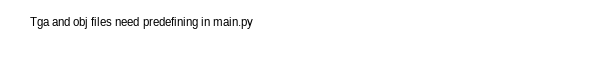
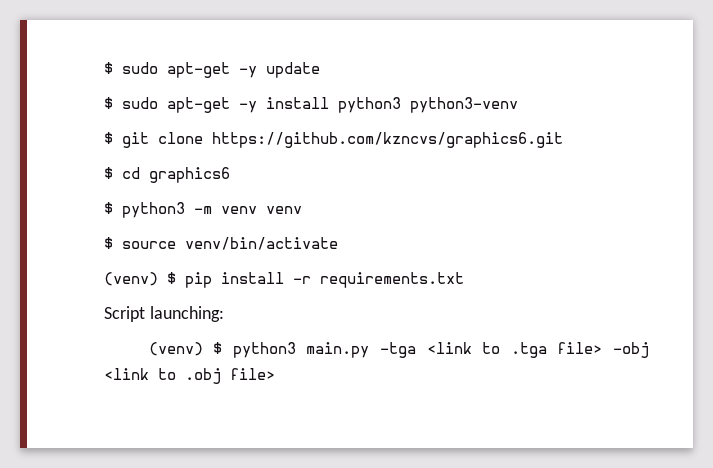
[30,17,253,29] Tga and obj files need predefining in main.py -> [104,62,320,78] [104,97,518,113] [104,132,563,148] [104,167,230,183] [104,202,302,218] [104,237,338,250] [104,272,464,288] [104,306,224,322] [148,342,649,358] [104,368,275,384] $ sudo apt-get -y update // $ sudo apt-get -y install python3 python3-venv // $ git clone https://github.com/kzncvs/graphics6.git // $ cd graphics6 // $ python3 -m venv venv // $ source venv/bin/activate // (venv) $ pip install -r requirements.txt // Script launching: // (venv) $ python3 main.py -tga <link to .tga file> -obj <link to .obj file>

